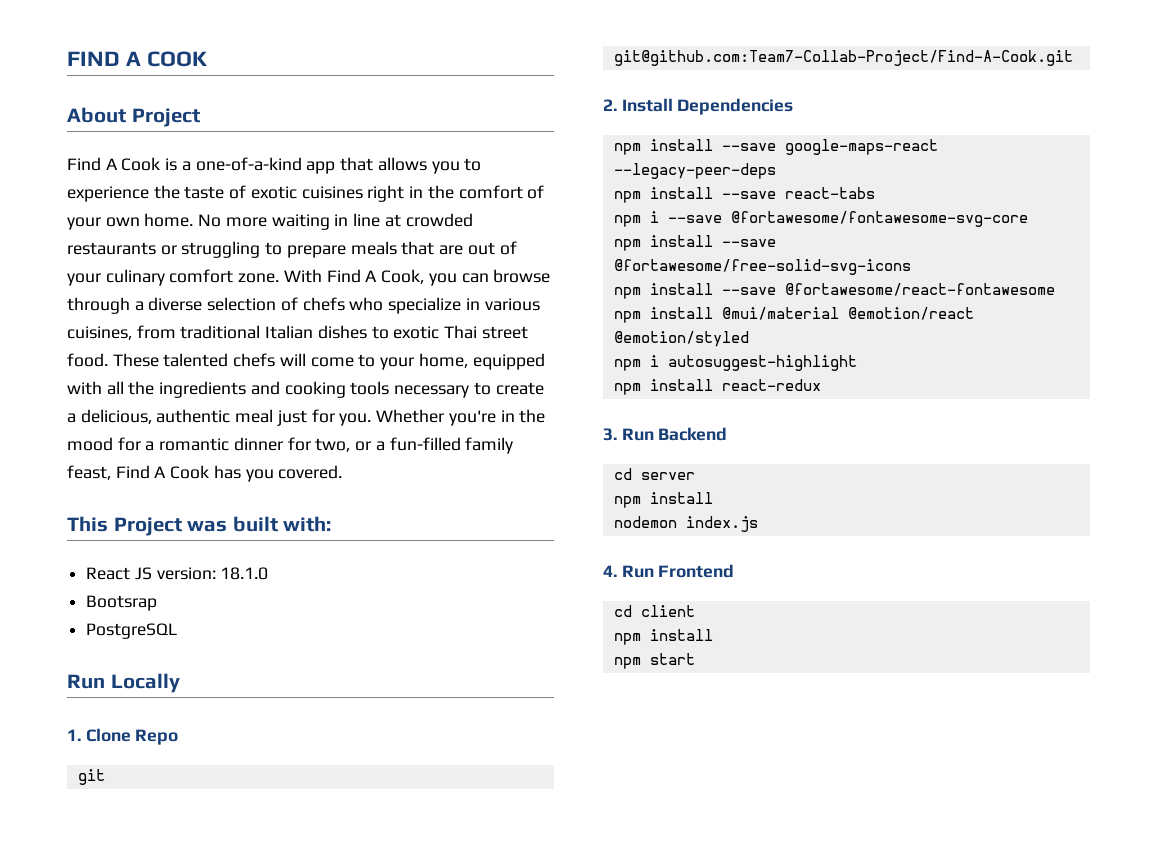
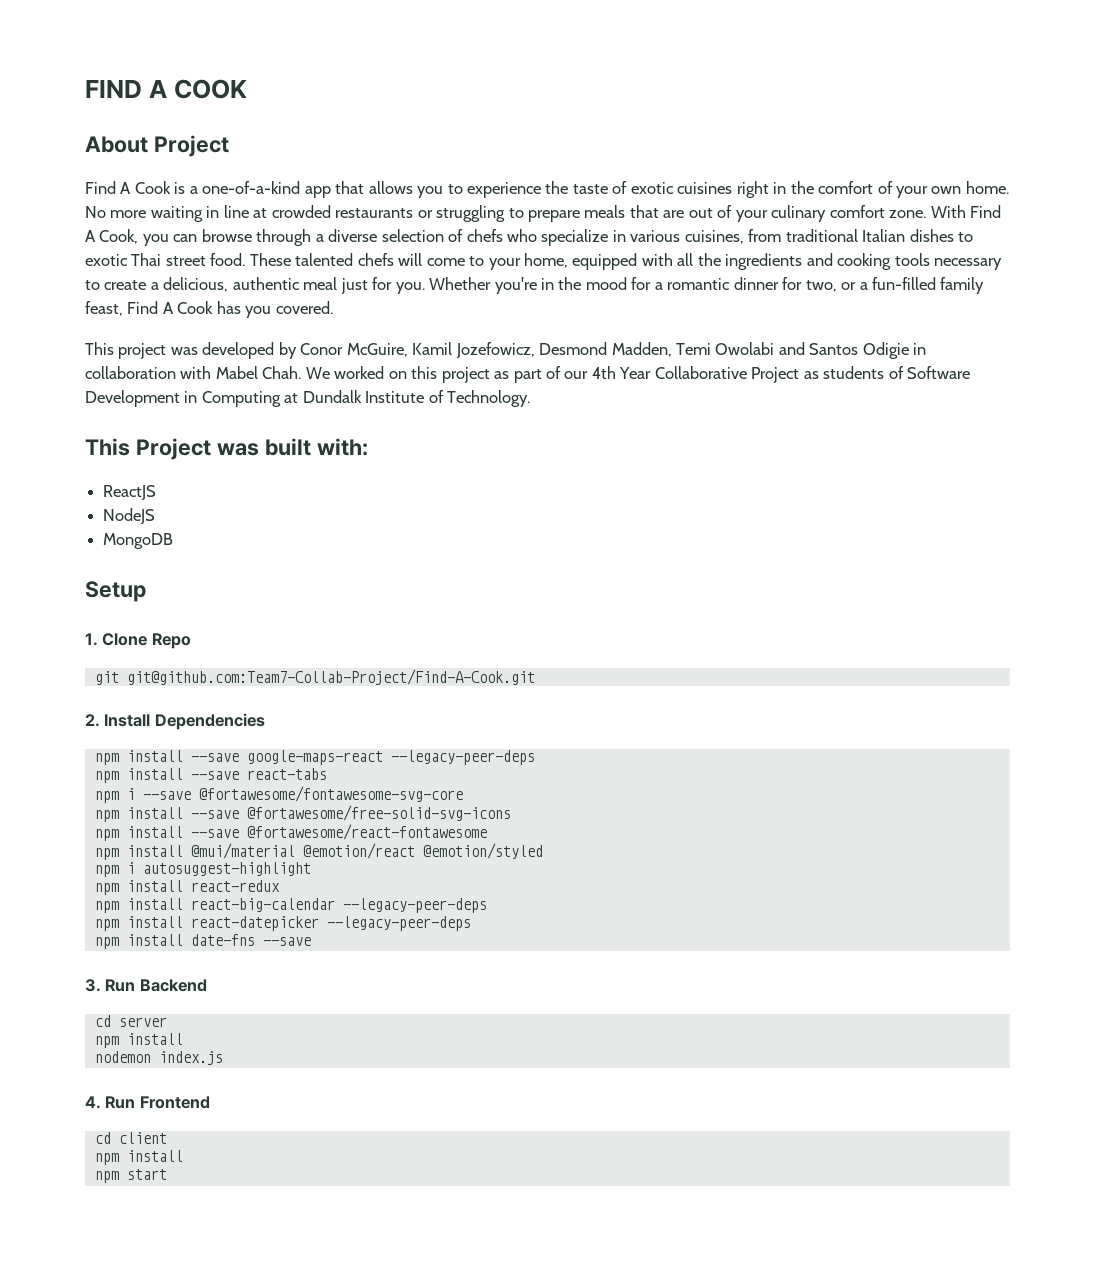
(343, 472) none -> [85,342,927,359] [85,366,971,383] [85,390,531,407] // This project was developed by Conor McGuire, Kamil Jozefowicz, Desmond Madden, Temi Owolabi and Santos Odigie in collaboration with Mabel Chah. We worked on this project as part of our 4th Year Collaborative Project as students of Software Development in Computing at Dundalk Institute of Technology.
[86,567,269,580] [86,595,158,611] [86,623,178,639] [67,673,180,693] React JS version: 18.1.0 // Bootsrap // PostgreSQL // Run Locally -> [103,485,157,500] [103,508,156,524] [103,533,174,549] [85,581,146,602] ReactJS // NodeJS // MongoDB // Setup
(821, 385) none -> [94,898,487,913] [94,916,471,931] [94,934,311,949] // npm install react-big-calendar --legacy-peer-deps // npm install react-datepicker --legacy-peer-deps // npm install date-fns --save

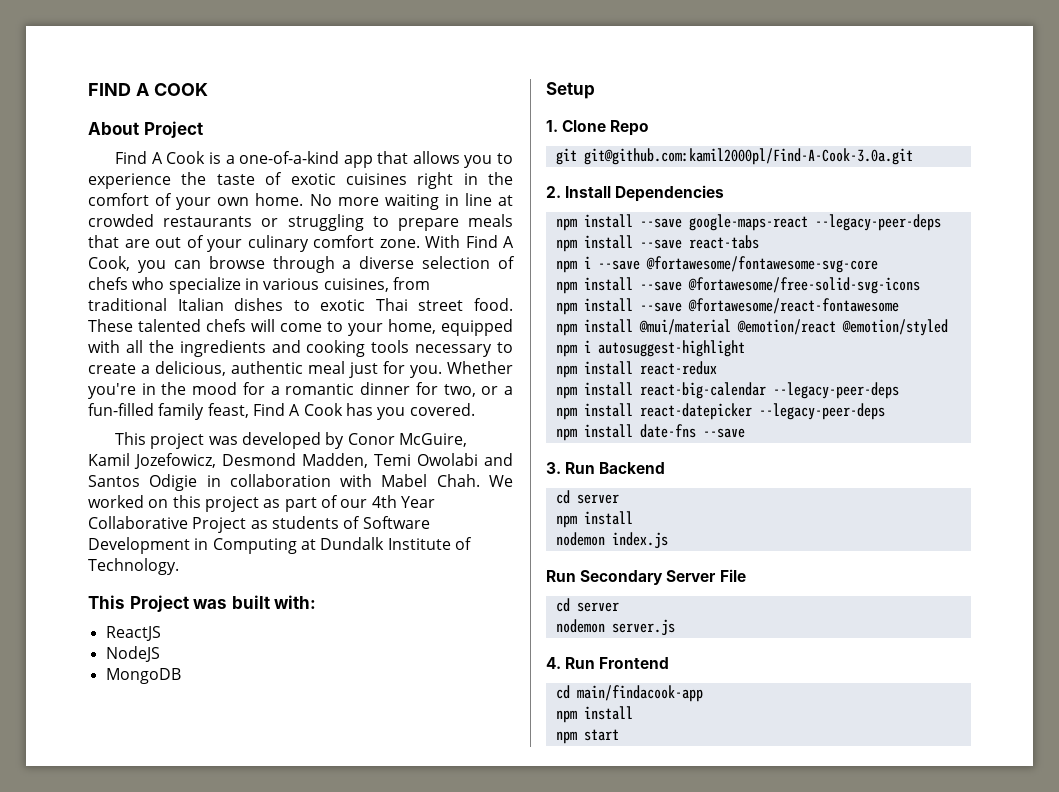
[126,669,535,685] git@github.com:Team7-Collab-Project/Find-A-Cook.git -> [583,148,913,165] git@github.com:kamil2000pl/Find-A-Cook-3.0a.git
(223, 1058) none -> [546,569,746,585] [555,598,619,612] [555,619,675,636] // Run Secondary Server File // cd server // nodemon server.js
[118,1132,167,1144] client -> [576,685,703,702] main/findacook-app

